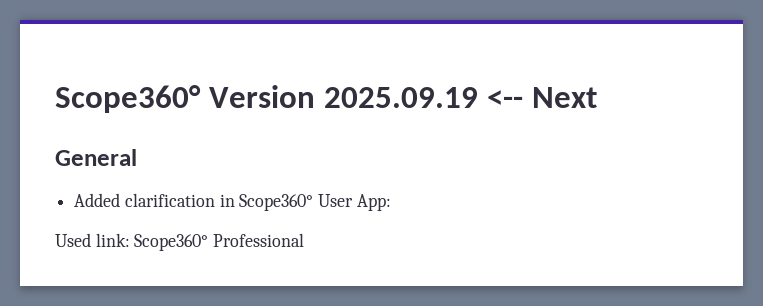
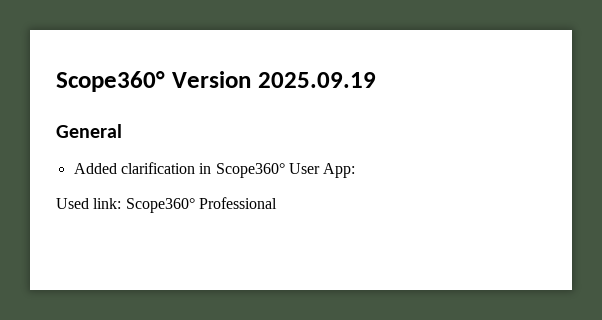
[486,87,597,108] <-- Next -> (376, 80) none

